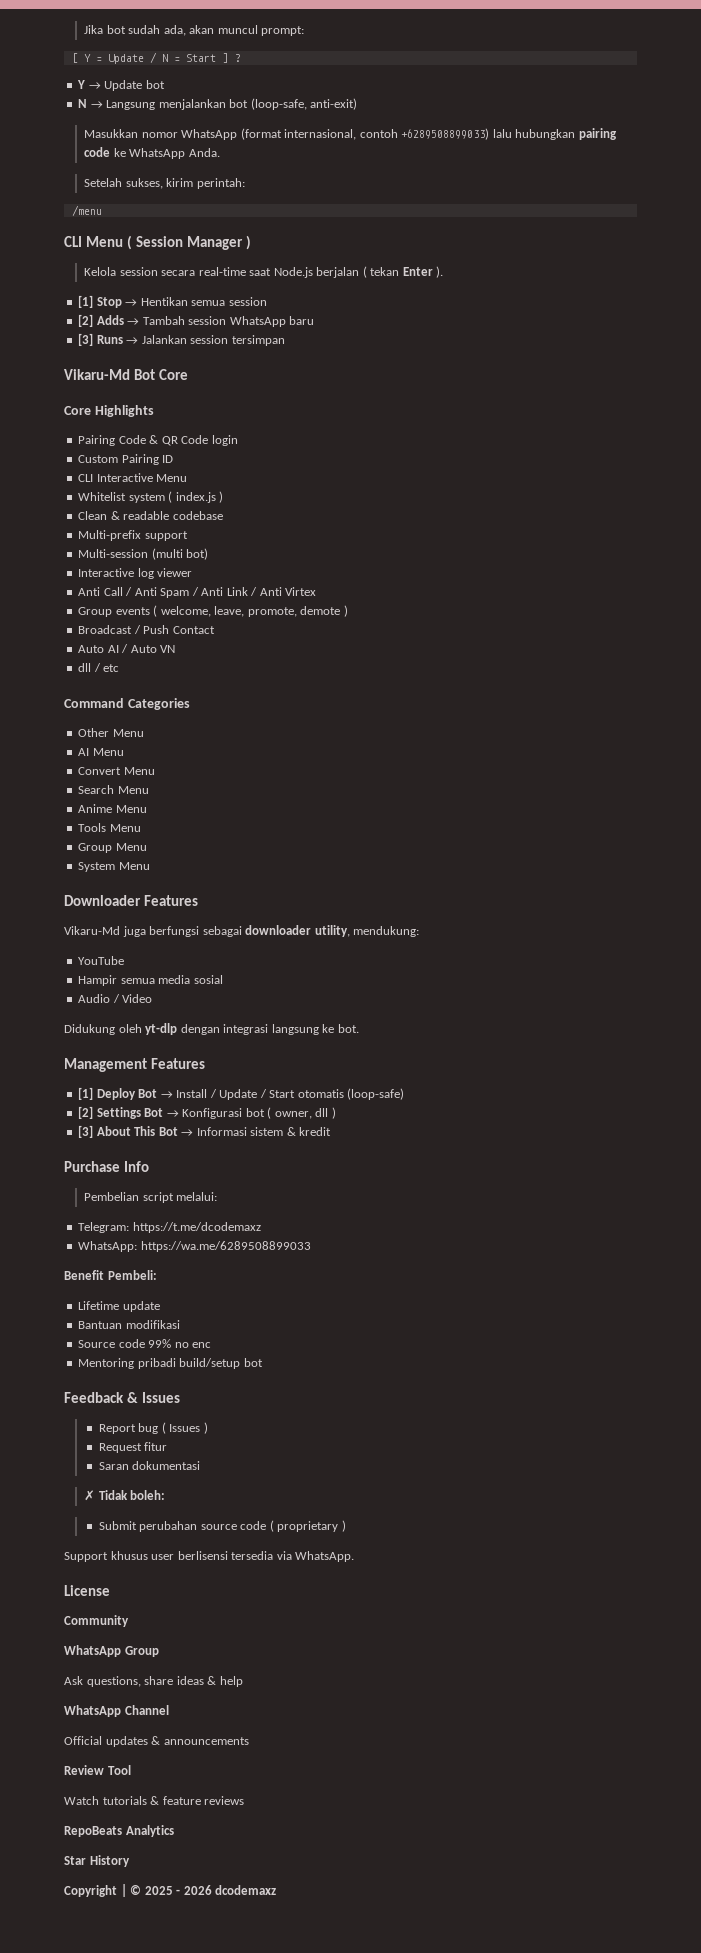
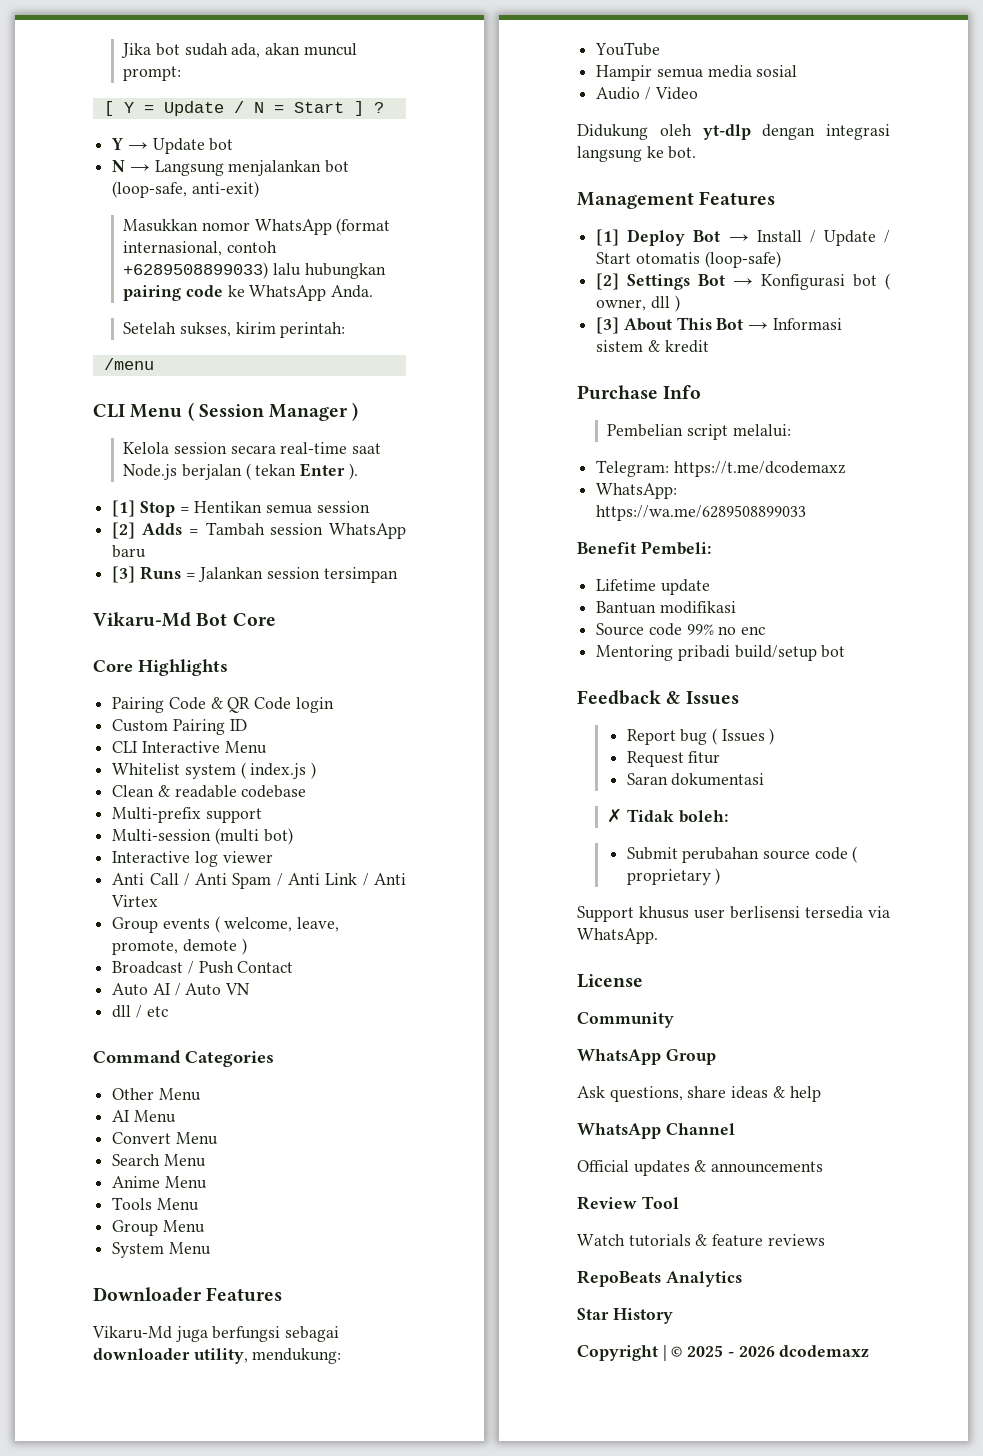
[125,299,138,306] → -> [179,507,190,513] =
[127,318,140,325] → -> [188,529,199,535] =
[126,337,139,344] → -> [185,573,196,579] =

